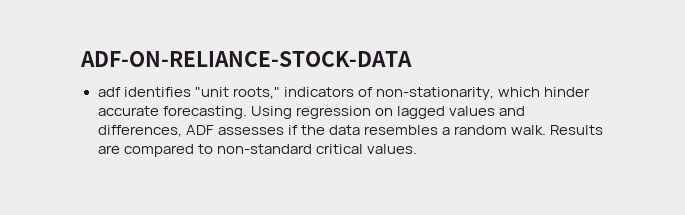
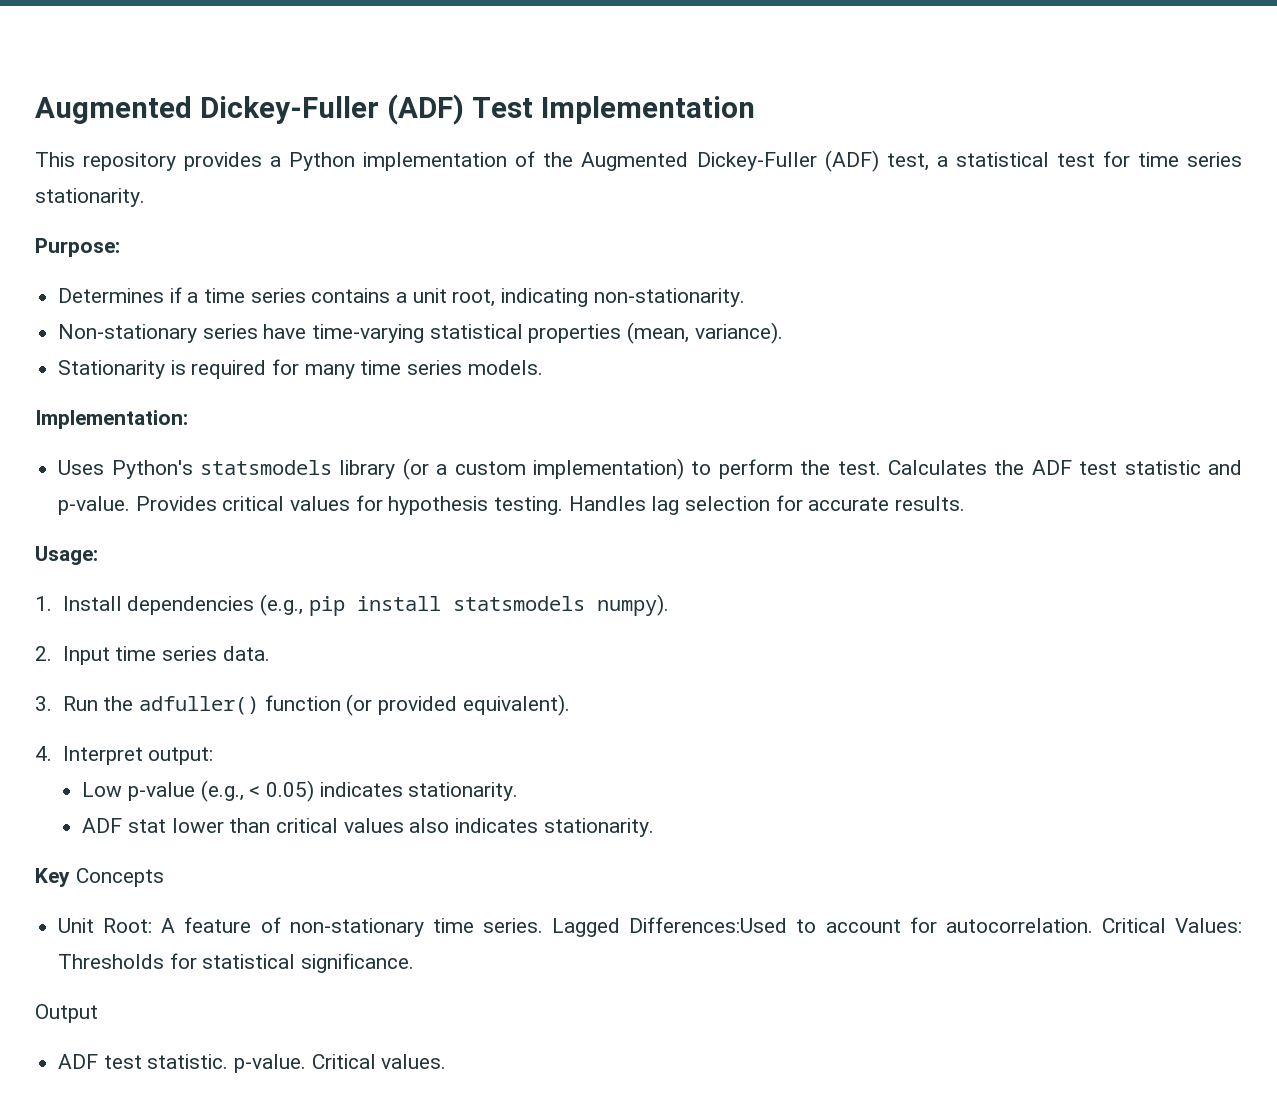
[80,51,412,67] [97,87,590,100] [97,106,525,119] [97,125,604,137] [97,144,363,157] ADF-ON-RELIANCE-STOCK-DATA // adf identifies "unit roots," indicators of non-stationarity, which hinder accurate forecasting. Using regression on lagged values and differences, ADF assesses if the data resembles a random walk. Results are compared to non-standard critical -> [35,94,755,125] [35,150,1242,172] [35,188,145,207] [35,238,120,257] [58,287,745,307] [58,322,783,344] [58,359,543,379] [35,410,188,429] [58,458,1242,480] [58,495,966,515] [35,546,98,565] [35,594,669,616] [35,646,270,665] [35,694,570,716] [35,746,214,765] [82,780,519,802] [82,818,654,837] [35,868,164,887] [58,917,1243,937] [58,953,415,973] [35,1004,98,1023] [58,1054,376,1073] Augmented Dickey-Fuller (ADF) Test Implementation // This repository provides a Python implementation of the Augmented Dickey-Fuller (ADF) test, a statistical test for time series stationarity. // Purpose: // Determines if a time series contains a unit root, indicating non-stationarity. // Non-stationary series have time-varying statistical properties (mean, variance). // Stationarity is required for many time series models. // Implementation: // Uses Python's statsmodels library (or a custom implementation) to perform the test. Calculates the ADF test statistic and p-value. Provides critical values for hypothesis testing. Handles lag selection for accurate results. // Usage: // 1. Install dependencies (e.g., pip install statsmodels numpy). // 2. Input time series data. // 3. Run the adfuller() function (or provided equivalent). // 4. Interpret output: // Low p-value (e.g., < 0.05) indicates stationarity. // ADF stat lower than critical values also indicates stationarity. // Key Concepts // Unit Root: A feature of non-stationary time series. Lagged Differences:Used to account for autocorrelation. Critical Values: Thresholds for statistical significance. // Output // ADF test statistic. p-value. Critical

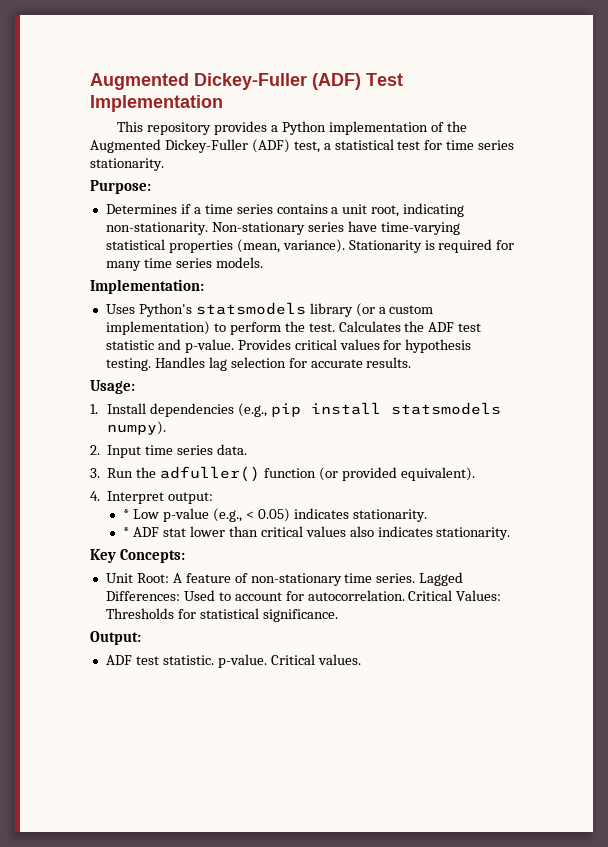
(745, 297) // -> (208, 228) none
(783, 333) // -> (345, 246) none
(214, 756) none -> [123,509,130,519] *
(519, 791) none -> [123,527,130,537] *
[75,868,164,887] Concepts -> [119,549,185,563] Concepts:
[629,917,788,933] Differences:Used -> [105,590,215,601] Differences: Used
[35,1004,98,1023] Output -> [90,631,141,645] Output:

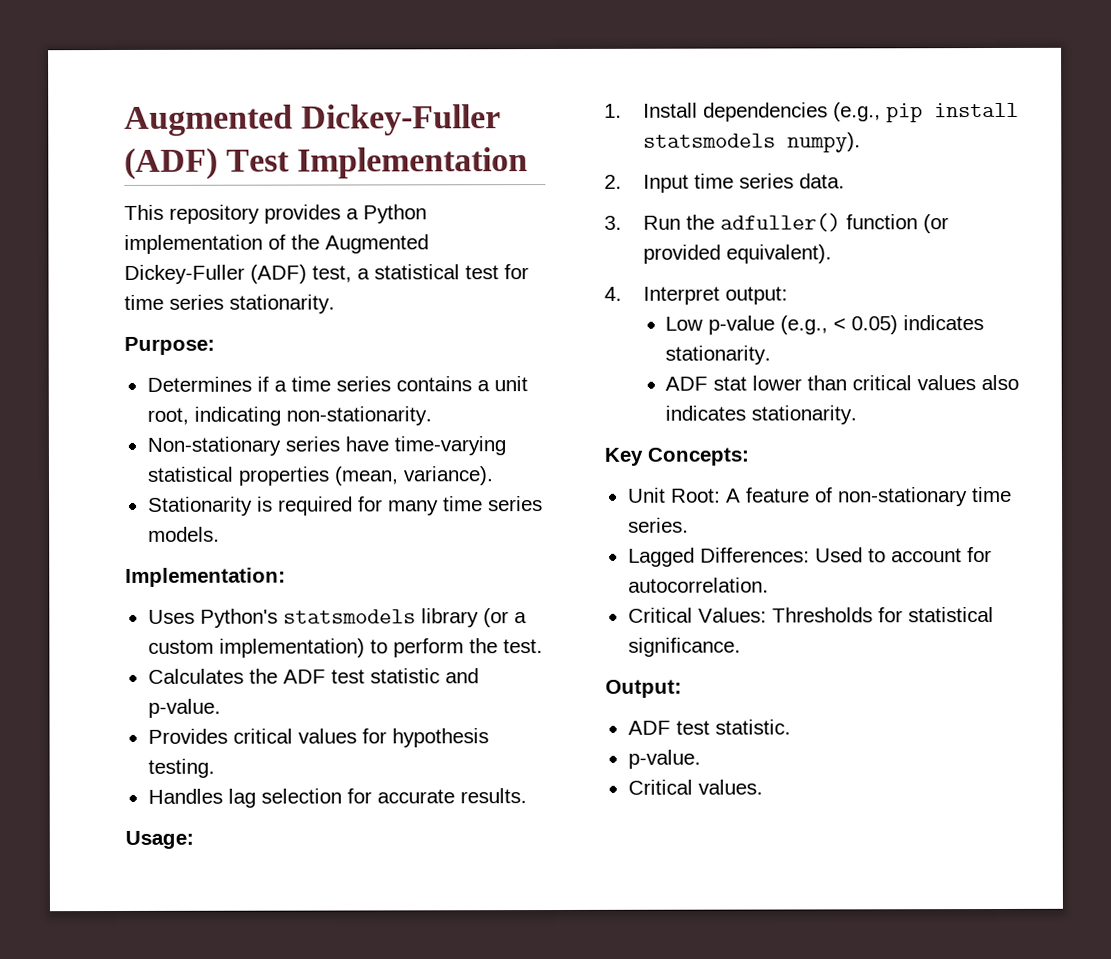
(208, 228) none -> (432, 416) //
(345, 246) none -> (494, 476) //
(335, 327) none -> (543, 646) //
(234, 346) none -> (221, 708) //
(151, 364) none -> (215, 768) //
[123,509,130,519] * -> (788, 295) none
[123,527,130,537] * -> (772, 355) none
(416, 578) none -> (689, 525) //
(405, 595) none -> (769, 585) //
[217,654,267,668] p-value. -> [627,749,701,769] // p-value. //

